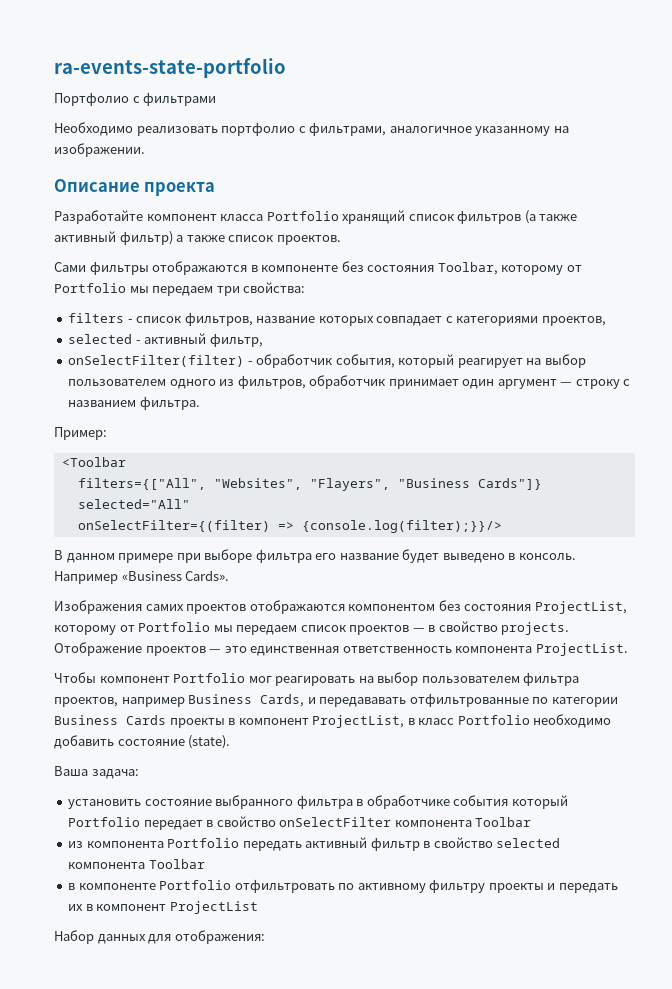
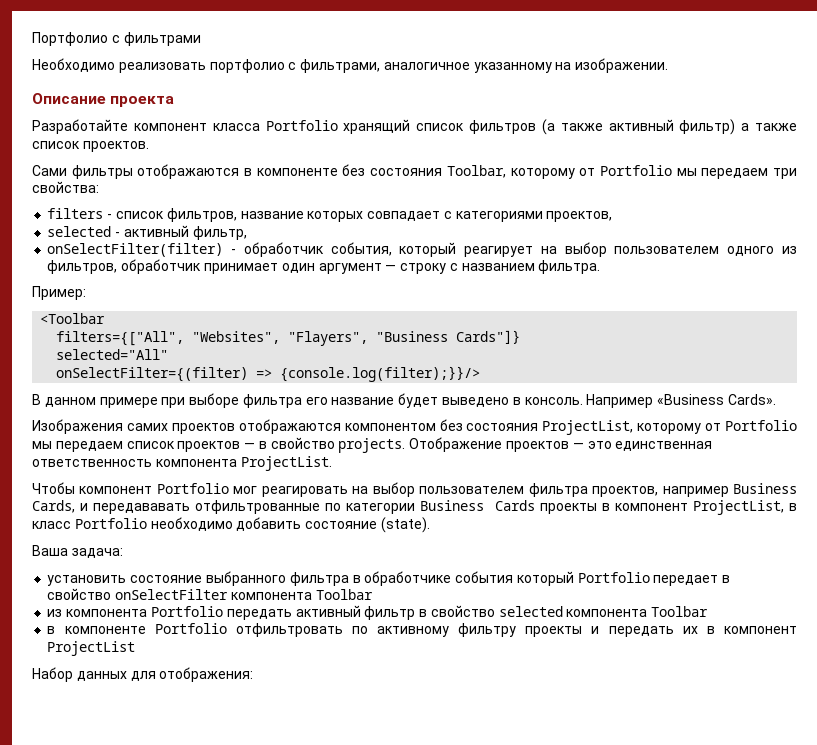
[54,58,286,78] ra-events-state-portfolio // -> (32, 39) none

